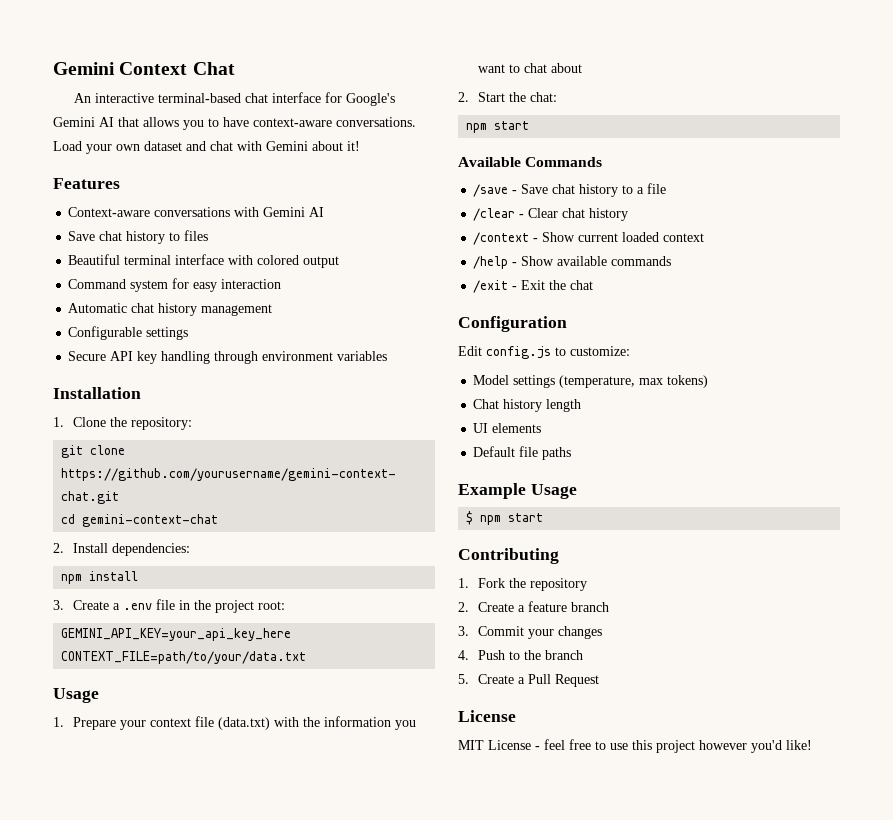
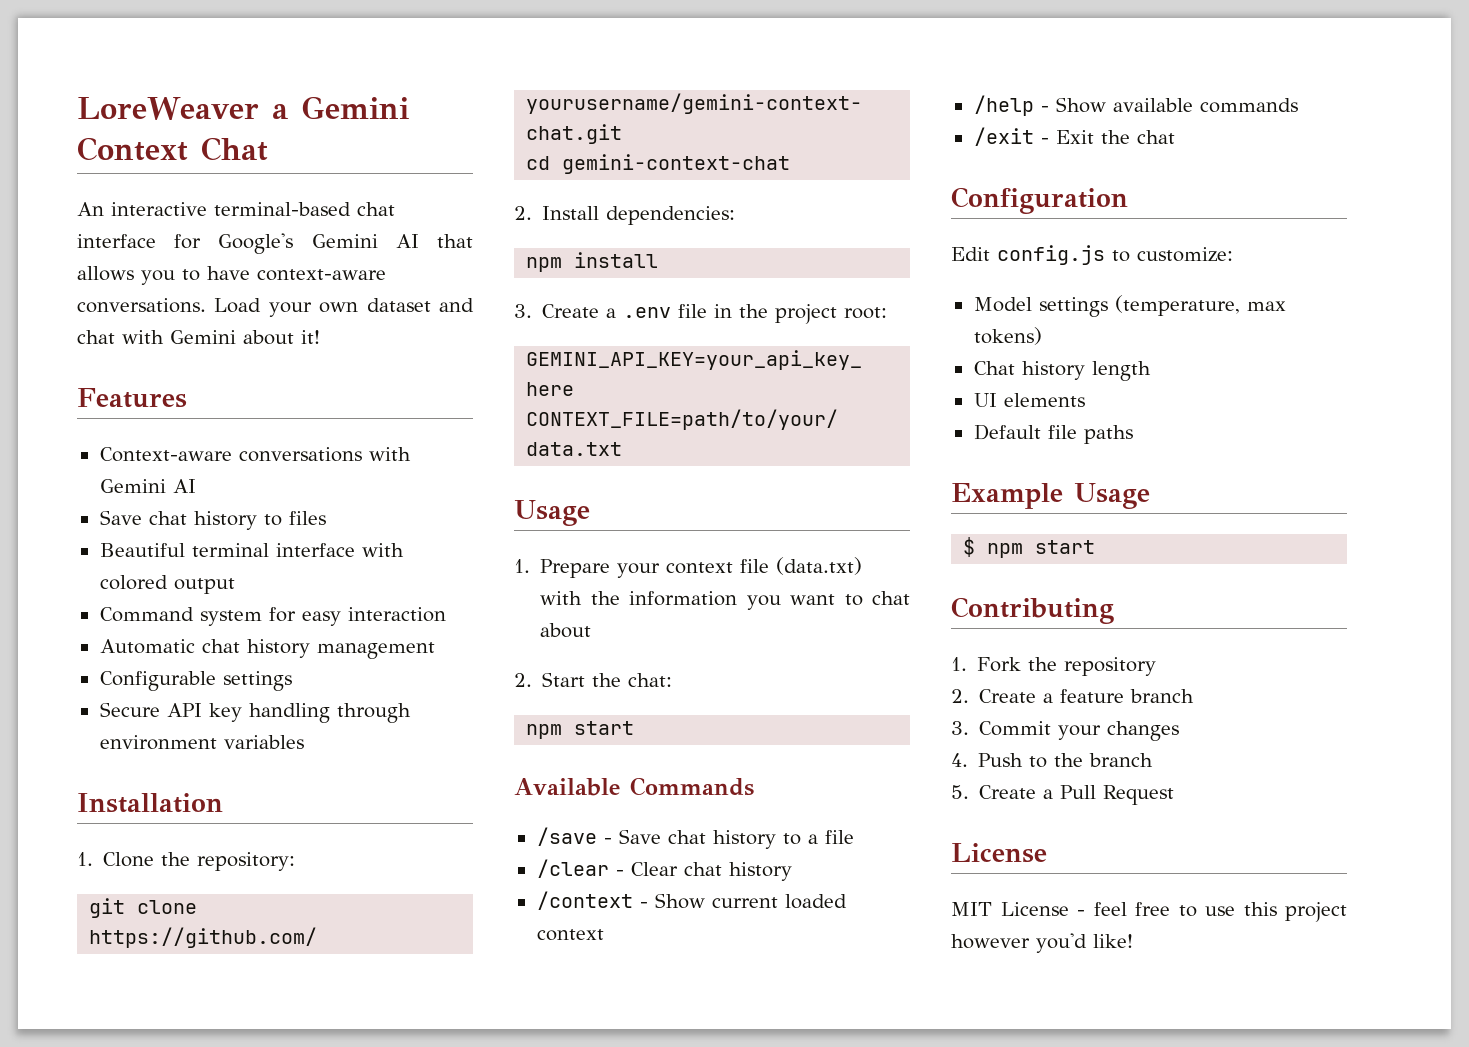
(53, 68) none -> [77,97,288,120] LoreWeaver a

